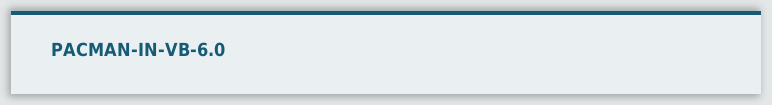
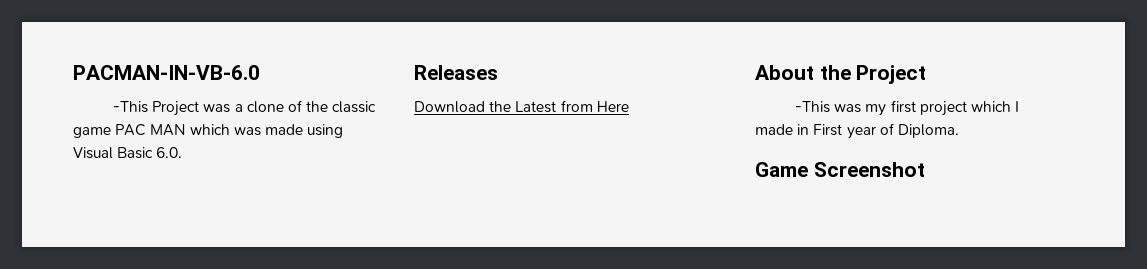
(225, 49) none -> [113,100,377,116] [73,124,344,138] [73,147,183,159] [414,65,498,80] [414,100,629,113] [755,65,927,84] [795,100,1020,116] [755,123,959,139] [755,162,925,177] // -This Project was a clone of the classic game PAC MAN which was made using Visual Basic 6.0. // Releases // Download the Latest from Here // About the Project // -This was my first project which I made in First year of Diploma. // Game Screenshot

